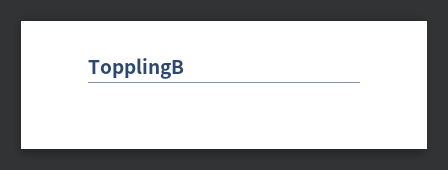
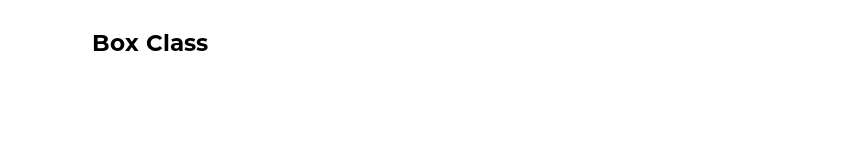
[88,58,184,79] TopplingB -> [92,34,208,51] Box Class

